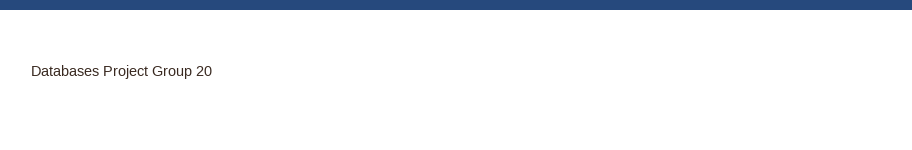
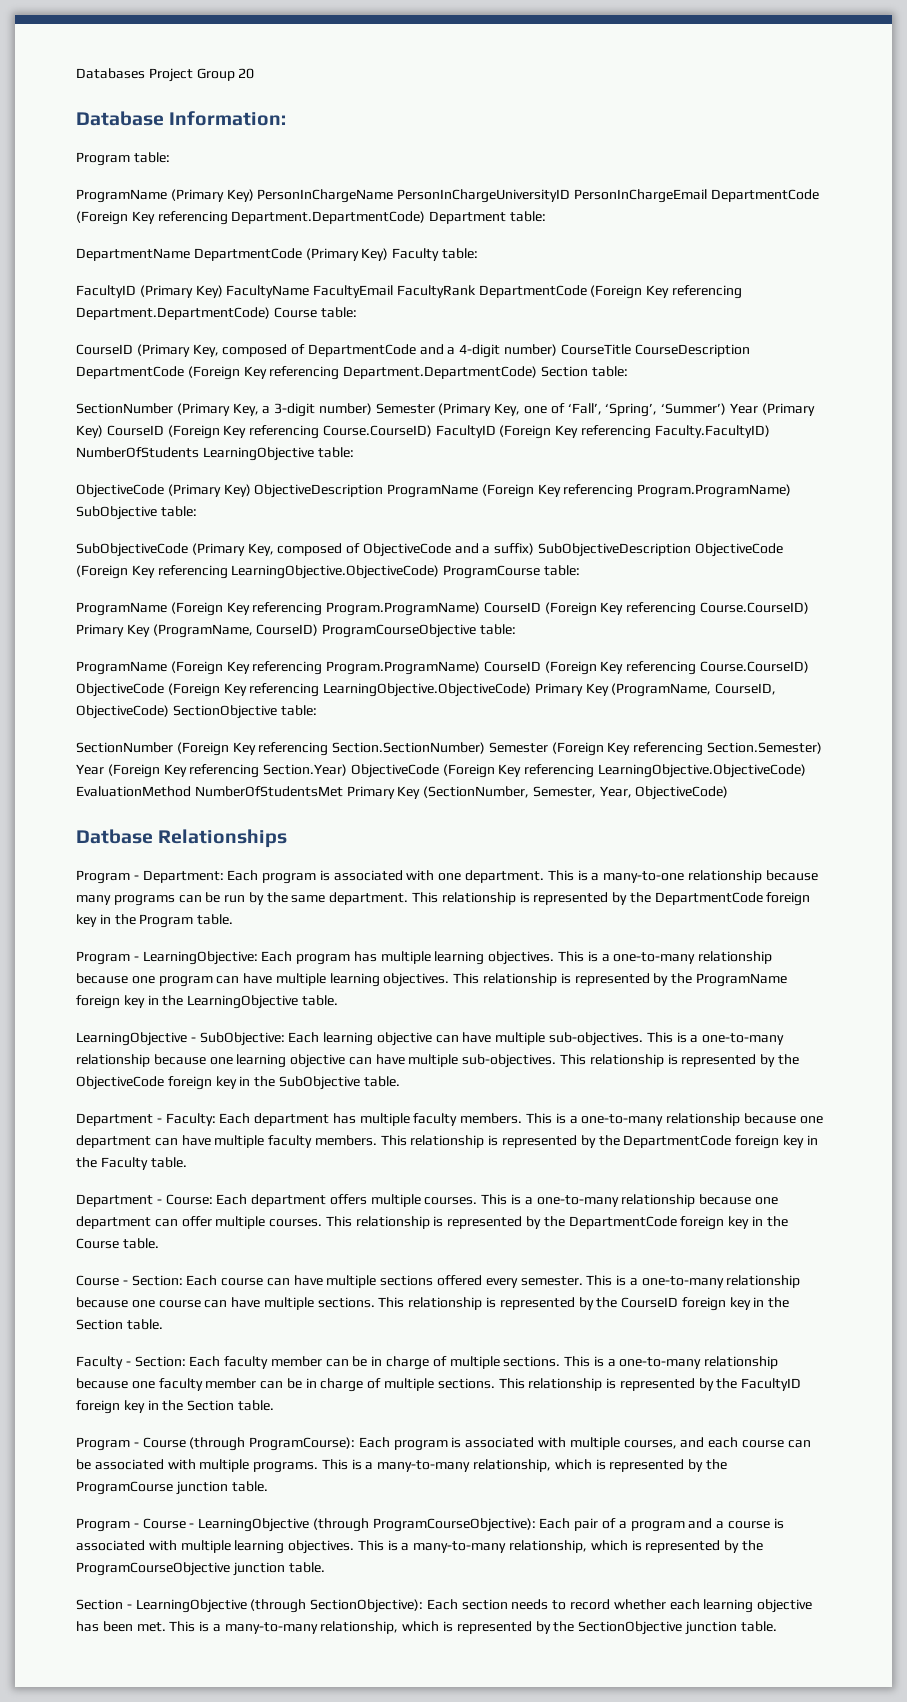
(212, 71) none -> [76,111,287,126] [76,152,170,166] [76,189,819,203] [76,211,546,225] [76,248,478,261] [76,285,743,299] [76,307,357,320] [76,344,750,358] [76,366,628,380] [76,403,815,417] [76,425,770,439] [76,447,354,461] [76,484,792,498] [76,506,197,520] [76,543,783,557] [76,565,580,579] [76,602,810,616] [76,624,516,638] [76,661,810,675] [76,683,777,697] [76,705,317,719] [76,742,823,756] [76,764,807,778] [76,786,729,800] [76,829,288,848] [76,870,818,884] [76,892,811,906] [76,914,234,928] [76,951,773,965] [76,973,787,987] [76,995,338,1009] [76,1032,785,1046] [76,1054,799,1068] [76,1076,400,1090] [76,1113,823,1126] [76,1135,818,1149] [76,1157,187,1170] [76,1194,778,1207] [76,1216,788,1230] [76,1238,159,1249] [76,1275,801,1288] [76,1297,790,1311] [76,1319,163,1330] [76,1356,779,1370] [76,1378,802,1392] [76,1400,274,1414] [76,1437,811,1451] [76,1459,727,1473] [76,1481,268,1495] [76,1518,784,1532] [76,1540,763,1554] [76,1562,325,1576] [76,1599,813,1613] [76,1621,777,1635] // Database Information: // Program table: // ProgramName (Primary Key) PersonInChargeName PersonInChargeUniversityID PersonInChargeEmail DepartmentCode (Foreign Key referencing Department.DepartmentCode) Department table: // DepartmentName DepartmentCode (Primary Key) Faculty table: // FacultyID (Primary Key) FacultyName FacultyEmail FacultyRank DepartmentCode (Foreign Key referencing Department.DepartmentCode) Course table: // CourseID (Primary Key, composed of DepartmentCode and a 4-digit number) CourseTitle CourseDescription DepartmentCode (Foreign Key referencing Department.DepartmentCode) Section table: // SectionNumber (Primary Key, a 3-digit number) Semester (Primary Key, one of ‘Fall’, ‘Spring’, ‘Summer’) Year (Primary Key) CourseID (Foreign Key referencing Course.CourseID) FacultyID (Foreign Key referencing Faculty.FacultyID) NumberOfStudents LearningObjective table: // ObjectiveCode (Primary Key) ObjectiveDescription ProgramName (Foreign Key referencing Program.ProgramName) SubObjective table: // SubObjectiveCode (Primary Key, composed of ObjectiveCode and a suffix) SubObjectiveDescription ObjectiveCode (Foreign Key referencing LearningObjective.ObjectiveCode) ProgramCourse table: // ProgramName (Foreign Key referencing Program.ProgramName) CourseID (Foreign Key referencing Course.CourseID) Primary Key (ProgramName, CourseID) ProgramCourseObjective table: // ProgramName (Foreign Key referencing Program.ProgramName) CourseID (Foreign Key referencing Course.CourseID) ObjectiveCode (Foreign Key referencing LearningObjective.ObjectiveCode) Primary Key (ProgramName, CourseID, ObjectiveCode) SectionObjective table: // SectionNumber (Foreign Key referencing Section.SectionNumber) Semester (Foreign Key referencing Section.Semester) Year (Foreign Key referencing Section.Year) ObjectiveCode (Foreign Key referencing LearningObjective.ObjectiveCode) EvaluationMethod NumberOfStudentsMet Primary Key (SectionNumber, Semester, Year, ObjectiveCode) // Datbase Relationships // Program - Department: Each program is associated with one department. This is a many-to-one relationship because many programs can be run by the same department. This relationship is represented by the DepartmentCode foreign key in the Program table. // Program - LearningObjective: Each program has multiple learning objectives. This is a one-to-many relationship because one program can have multiple learning objectives. This relationship is represented by the ProgramName foreign key in the LearningObjective table. // LearningObjective - SubObjective: Each learning objective can have multiple sub-objectives. This is a one-to-many relationship because one learning objective can have multiple sub-objectives. This relationship is represented by the ObjectiveCode foreign key in the SubObjective table. // Department - Faculty: Each department has multiple faculty members. This is a one-to-many relationship because one department can have multiple faculty members. This relationship is represented by the DepartmentCode foreign key in the Faculty table. // Department - Course: Each department offers multiple courses. This is a one-to-many relationship because one department can offer multiple courses. This relationship is represented by the DepartmentCode foreign key in the Course table. // Course - Section: Each course can have multiple sections offered every semester. This is a one-to-many relationship because one course can have multiple sections. This relationship is represented by the CourseID foreign key in the Section table. // Faculty - Section: Each faculty member can be in charge of multiple sections. This is a one-to-many relationship because one faculty member can be in charge of multiple sections. This relationship is represented by the FacultyID foreign key in the Section table. // Program - Course (through ProgramCourse): Each program is associated with multiple courses, and each course can be associated with multiple programs. This is a many-to-many relationship, which is represented by the ProgramCourse junction table. // Program - Course - LearningObjective (through ProgramCourseObjective): Each pair of a program and a course is associated with multiple learning objectives. This is a many-to-many relationship, which is represented by the ProgramCourseObjective junction table. // Section - LearningObjective (through SectionObjective): Each section needs to record whether each learning objective has been met. This is a many-to-many relationship, which is represented by the SectionObjective junction table.

